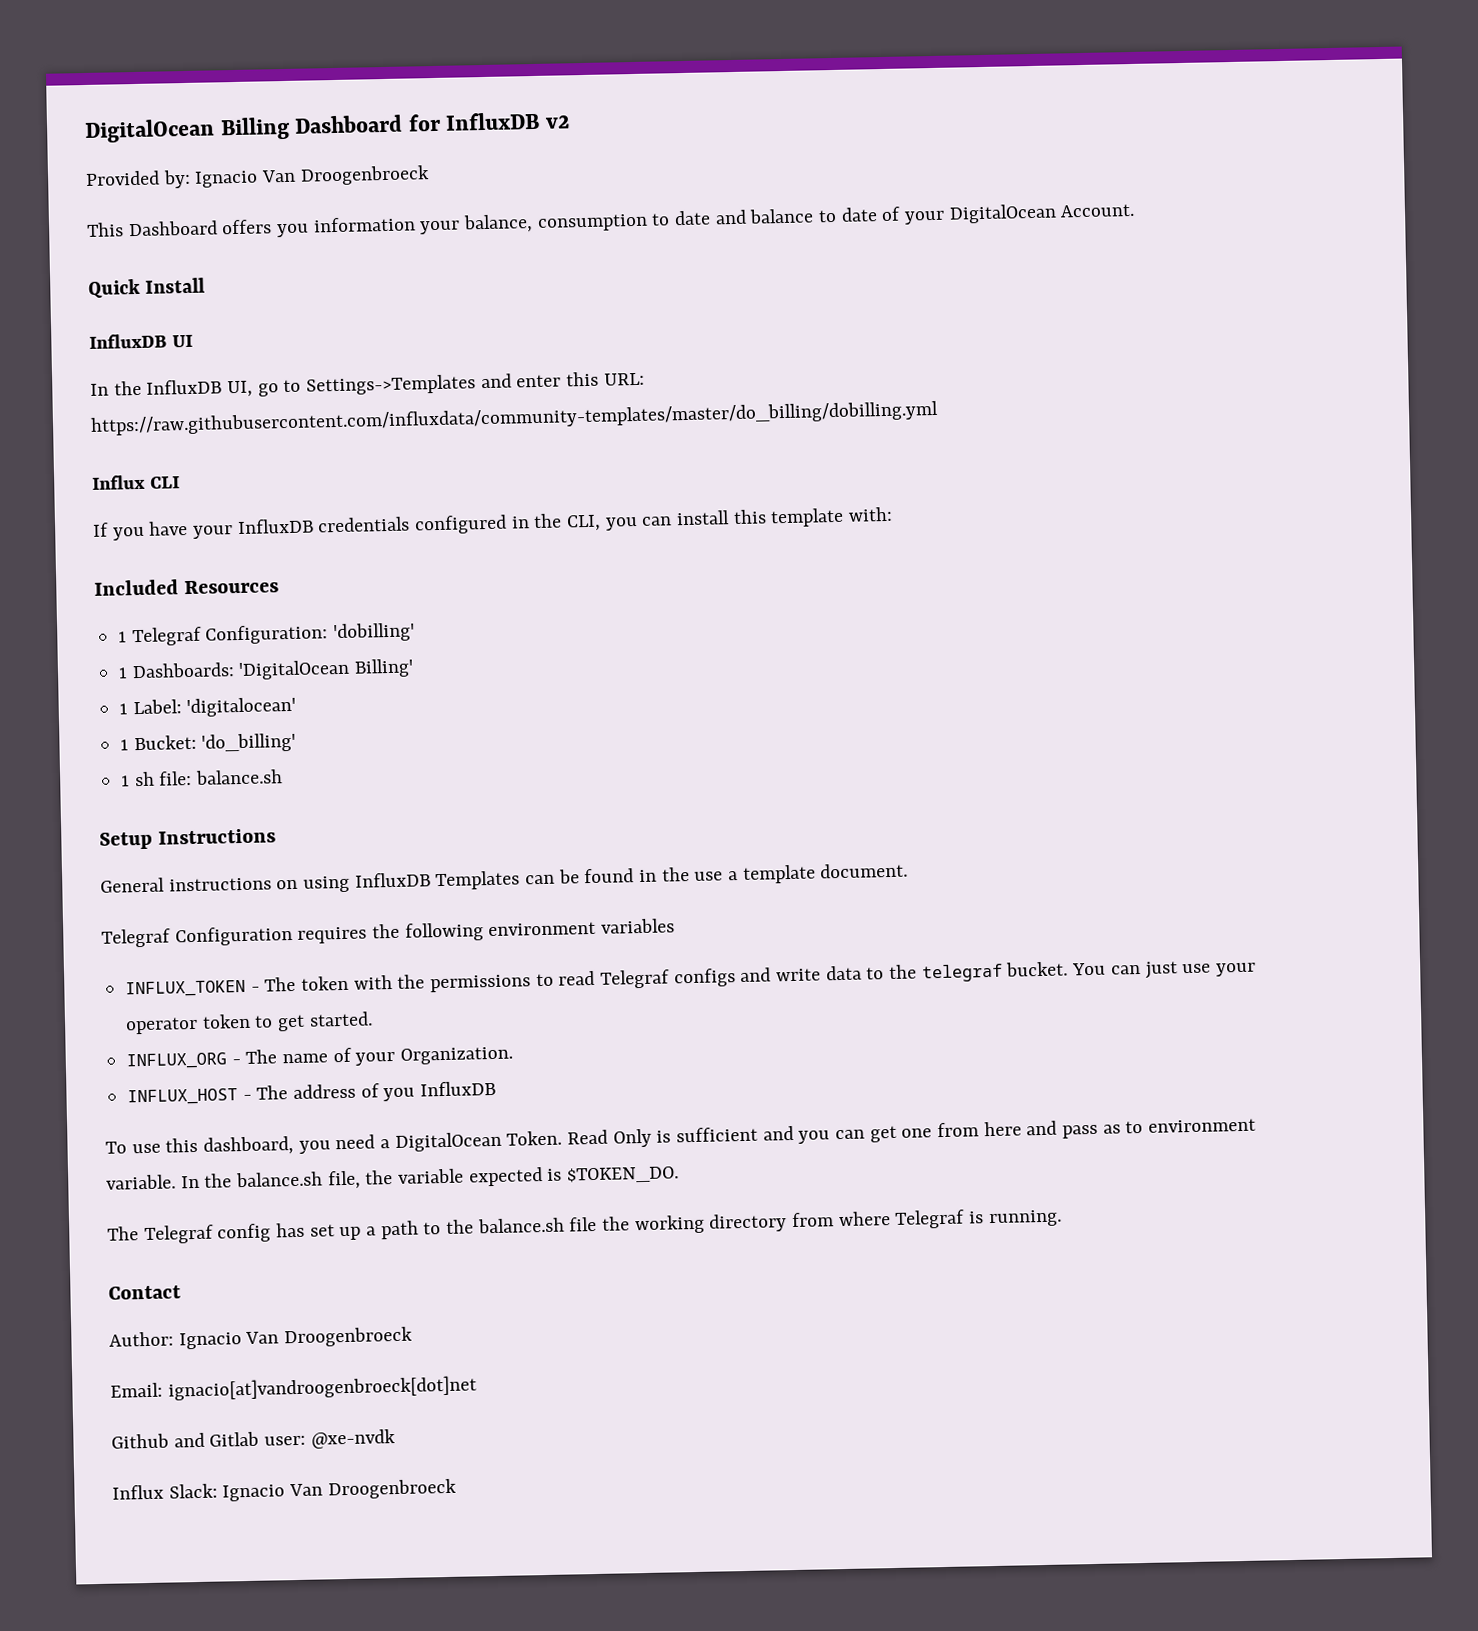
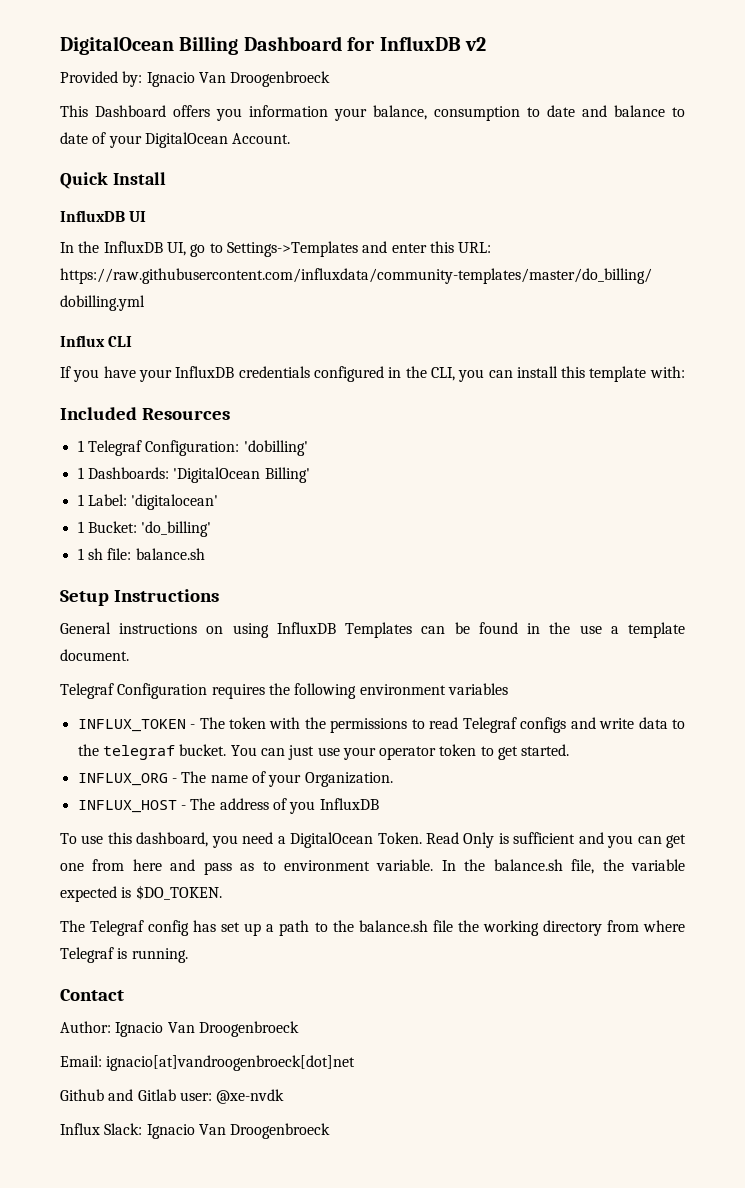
[567,1166,680,1184] $TOKEN_DO. -> [135,885,222,900] $DO_TOKEN.

